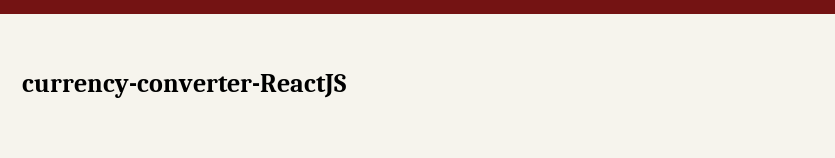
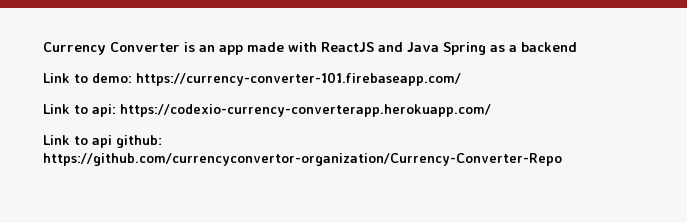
[22,74,346,98] currency-converter-ReactJS -> [43,42,577,55] [43,72,461,86] [43,104,491,117] [43,135,162,148] [43,153,562,166] Currency Converter is an app made with ReactJS and Java Spring as a backend // Link to demo: https://currency-converter-101.firebaseapp.com/ // Link to api: https://codexio-currency-converterapp.herokuapp.com/ // Link to api github: https://github.com/currencyconvertor-organization/Currency-Converter-Repo

